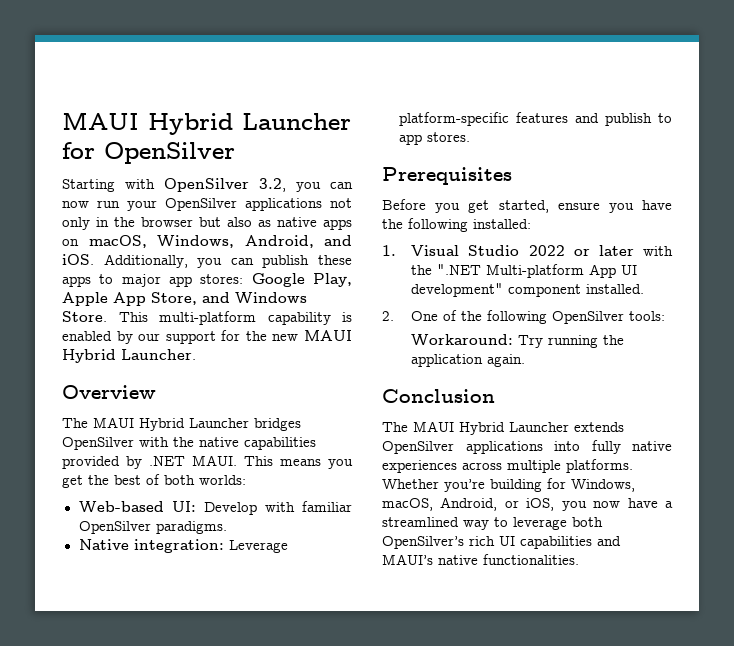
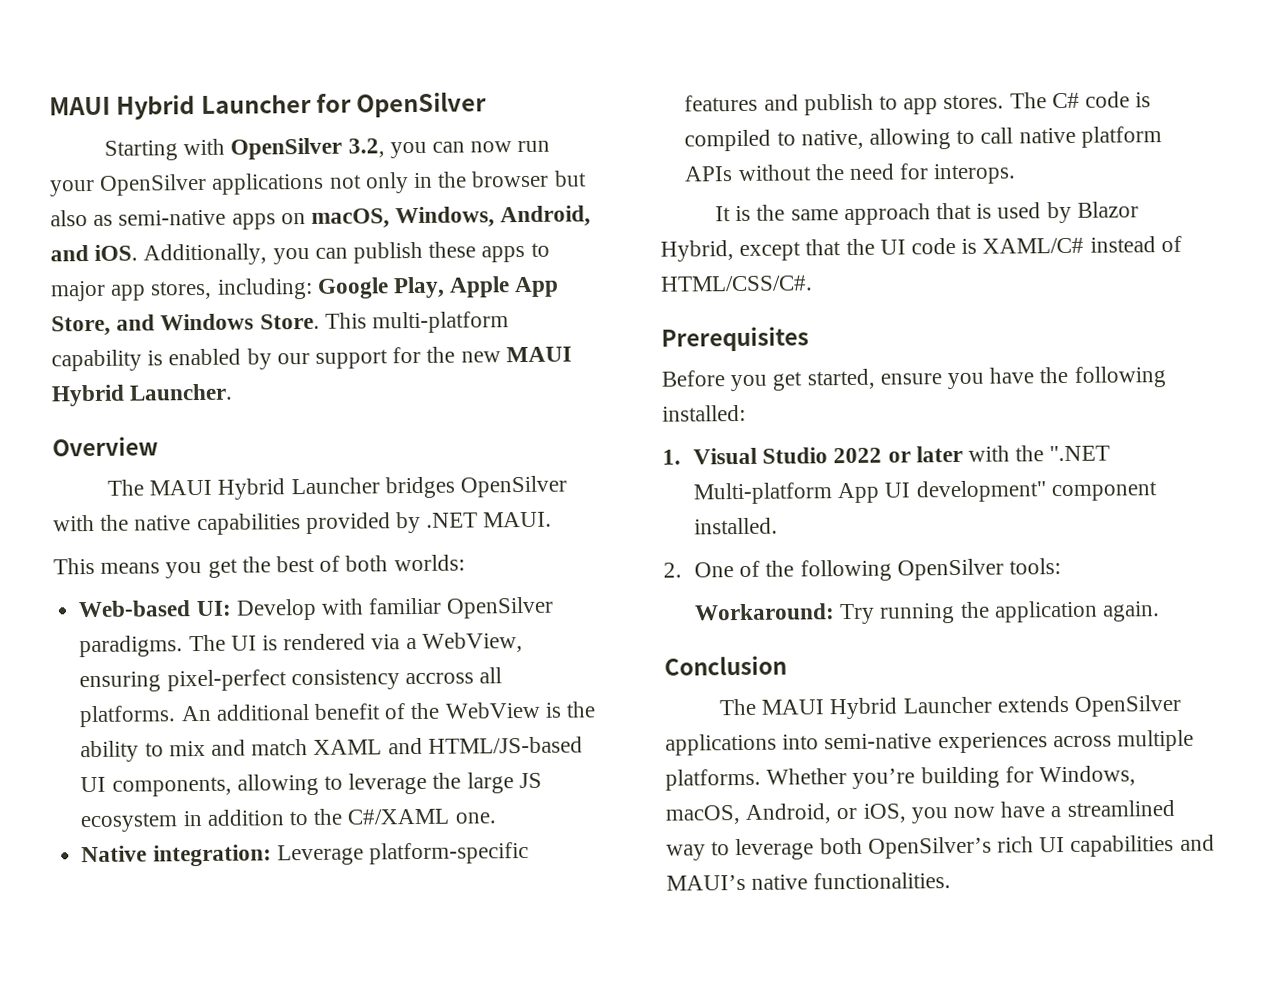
[277,217,317,227] native -> [118,209,227,226] semi-native
[200,274,244,284] stores: -> [150,277,313,300] stores, including:
(237, 460) none -> (553, 519) //
(227, 527) none -> [188,632,523,653] [79,667,503,693] [79,701,595,728] [80,736,583,763] [80,772,542,797] [80,808,496,833] The UI is rendered via a WebView, ensuring pixel-perfect consistency accross all platforms. An additional benefit of the WebView is the ability to mix and match XAML and HTML/JS-based UI components, allowing to leverage the large JS ecosystem in addition to the C#/XAML one.
(470, 137) none -> [1009,91,1152,109] [684,126,1162,152] [684,163,1017,185] [714,201,1139,226] [660,235,1182,262] [660,275,813,292] The C# code is compiled to native, allowing to call native platform APIs without the need for interops. // It is the same approach that is used by Blazor Hybrid, except that the UI code is XAML/C# instead of HTML/CSS/C#.
[591,440,672,454] fully native -> [824,733,933,750] semi-native

